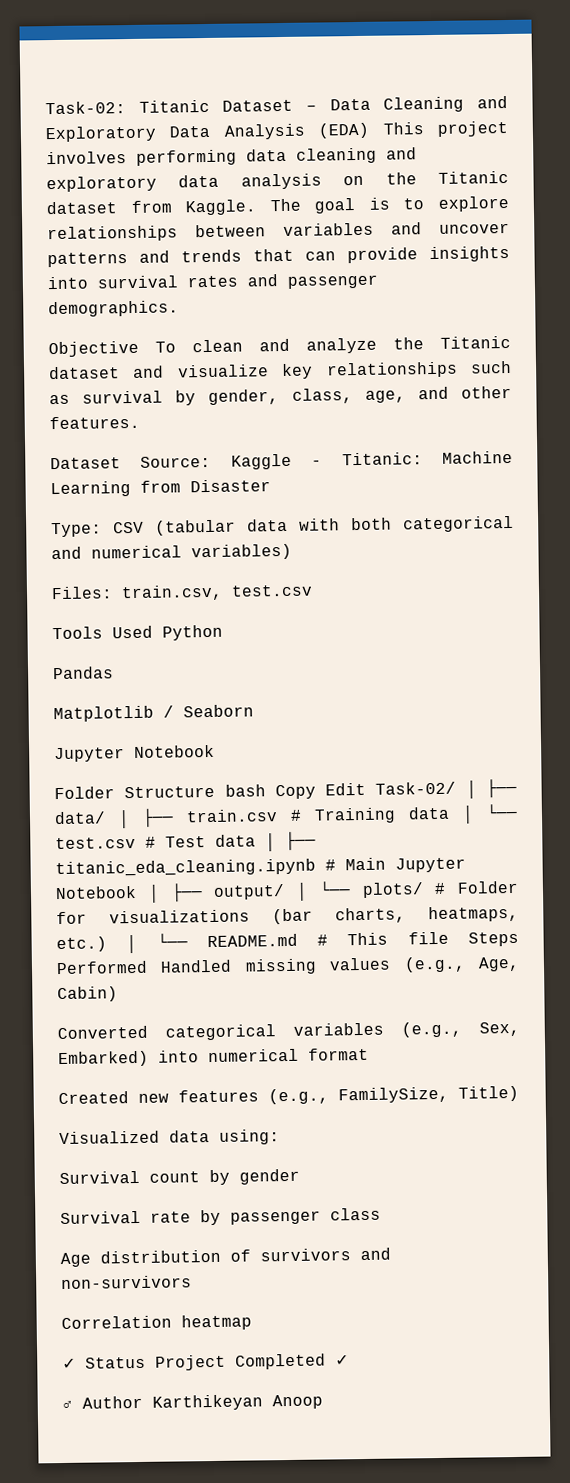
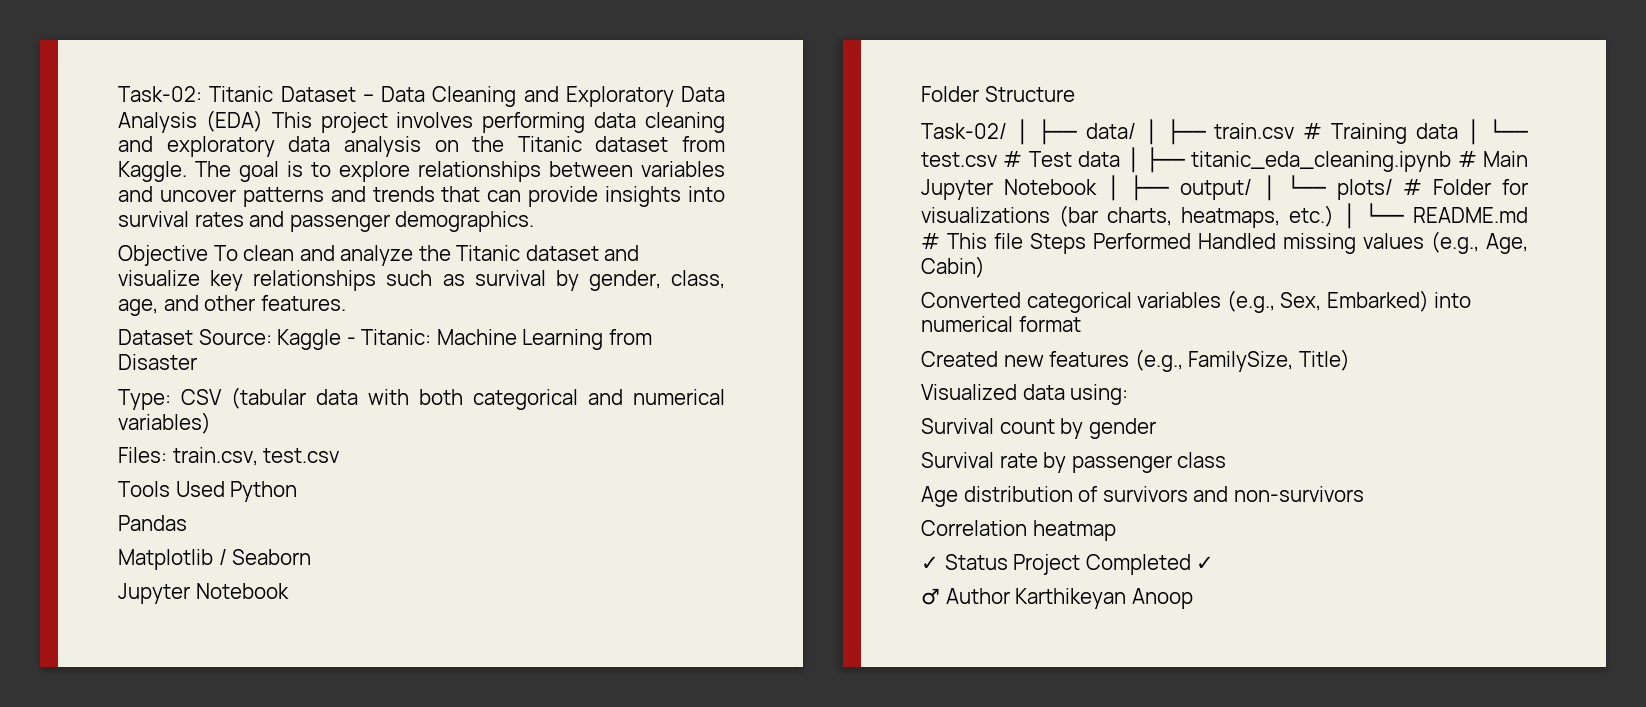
[224,782,367,800] bash Copy Edit -> (1075, 94) //

